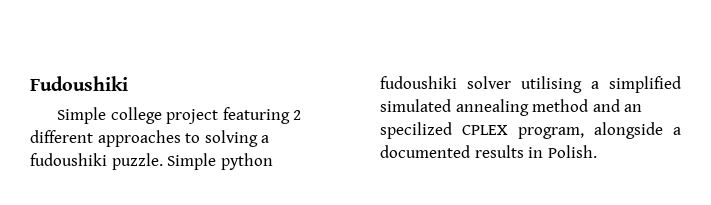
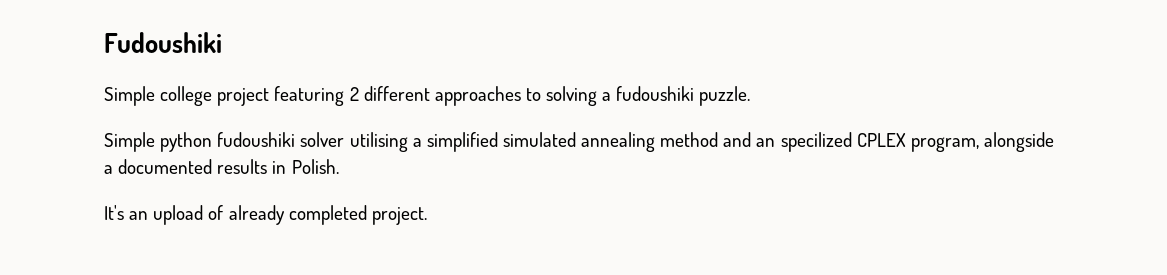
(163, 161) none -> (751, 96) //
(597, 151) none -> [104,205,427,225] // It's an upload of already completed project.

